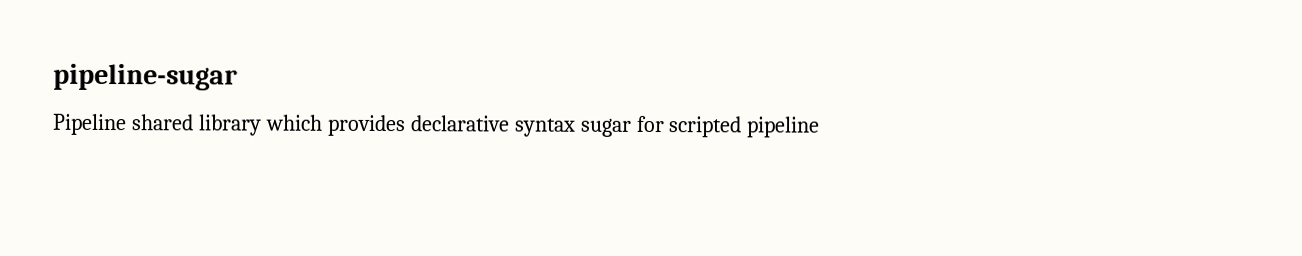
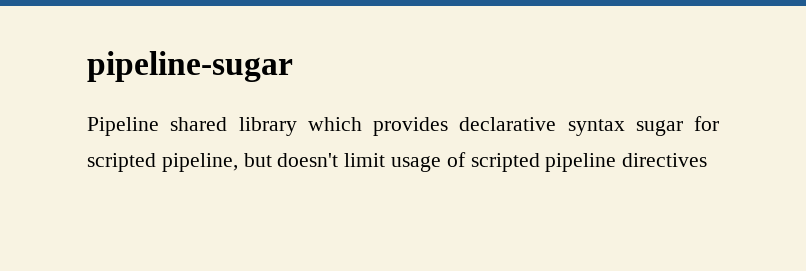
[746,116,821,138] pipeline -> [161,152,708,172] pipeline, but doesn't limit usage of scripted pipeline directives

